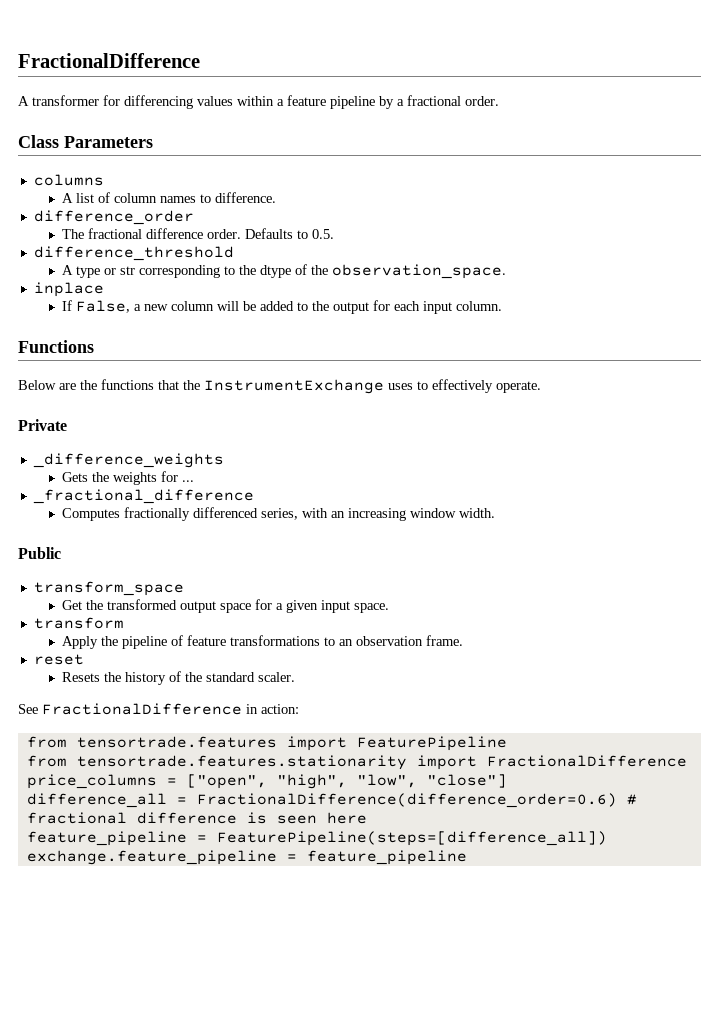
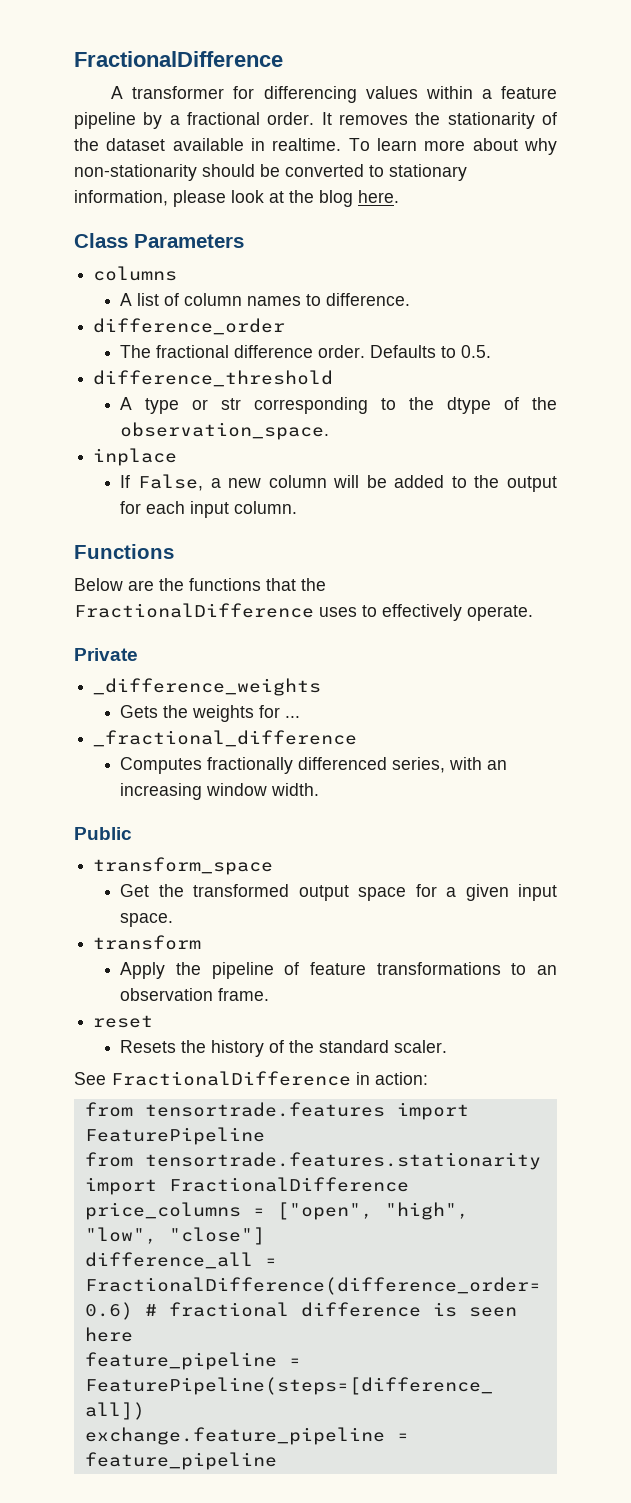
(499, 101) none -> [321,112,557,129] [74,138,557,155] [74,164,467,181] [74,190,399,207] It removes the stationarity of the dataset available in realtime. To learn more about why non-stationarity should be converted to stationary information, please look at the blog here.
[204,379,384,394] InstrumentExchange -> [74,603,314,618] FractionalDifference

